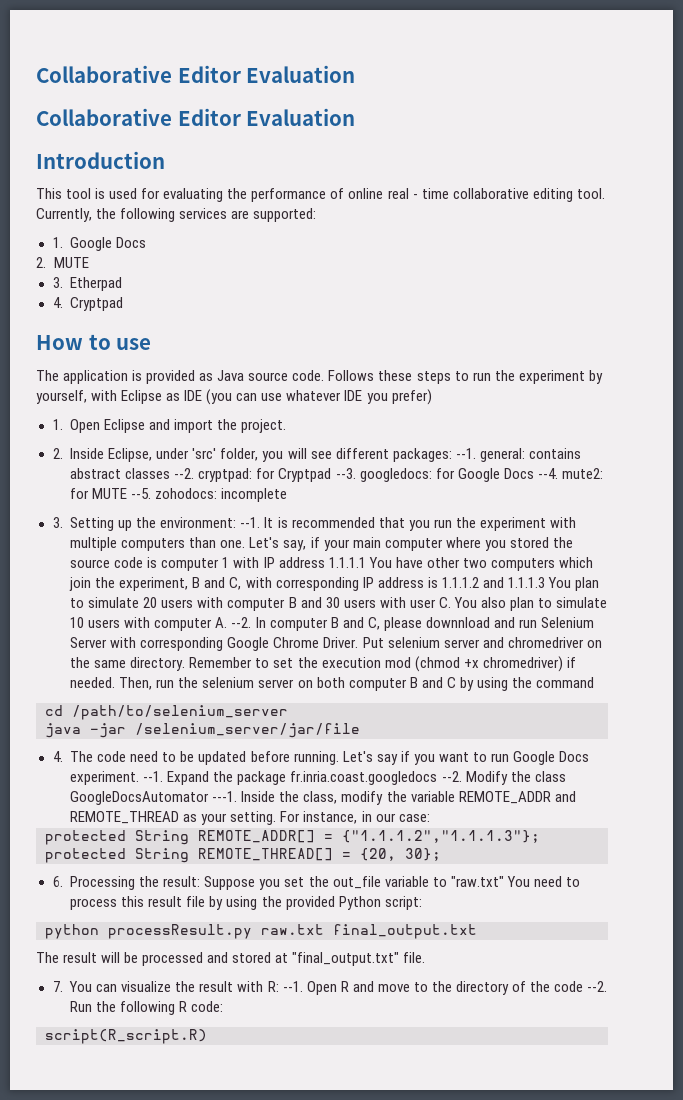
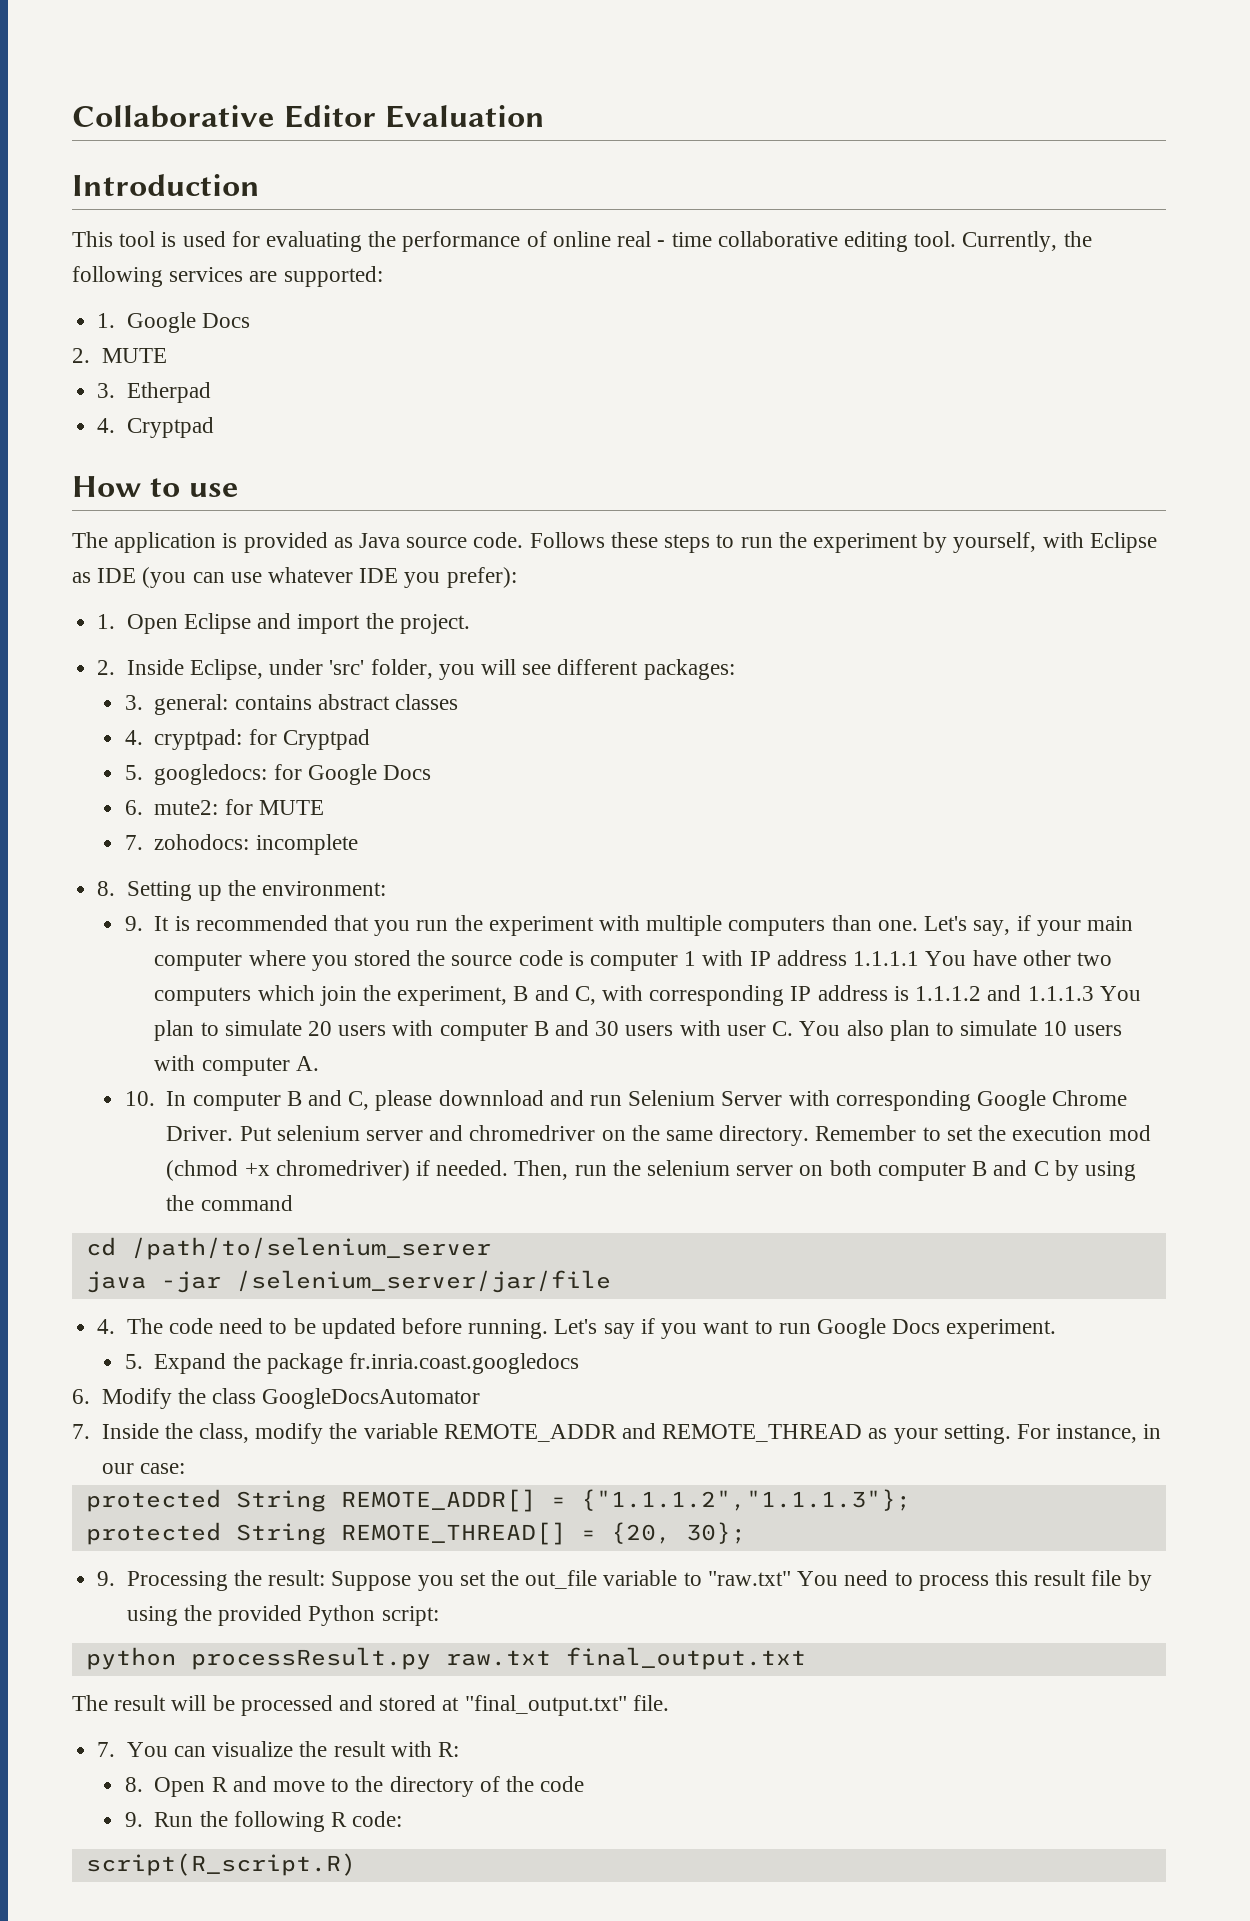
[36,65,356,83] [36,108,356,126] Collaborative Editor Evaluation // Collaborative Editor Evaluation -> [72,105,545,128] Collaborative Editor Evaluation
[391,389,432,405] prefer) -> [446,567,517,588] prefer):
[455,448,476,459] --1. -> [124,695,143,710] // 3.
[174,468,195,479] --2. -> [124,730,143,745] // 4.
[335,468,356,479] --3. -> [124,765,143,780] // 5.
[537,468,558,479] --4. -> [124,800,143,815] // 6.
[131,488,152,499] --5. -> [124,835,143,850] // 7.
[52,517,63,528] 3. -> [97,881,116,896] 8.
[240,517,261,528] --1. -> [124,916,143,931] // 9.
[231,617,252,628] --2. -> [124,1091,155,1106] // 10.
[143,771,164,782] --1. -> [124,1354,143,1369] // 5.
[441,771,462,782] --2. -> [72,1389,90,1404] // 6.
[212,791,238,802] ---1. -> [72,1424,90,1439] // 7.
[52,876,63,887] 6. -> [97,1571,116,1586] 9.
[282,981,303,992] --1. -> [124,1777,143,1792] // 8.
[587,981,608,992] --2. -> [124,1812,143,1827] // 9.

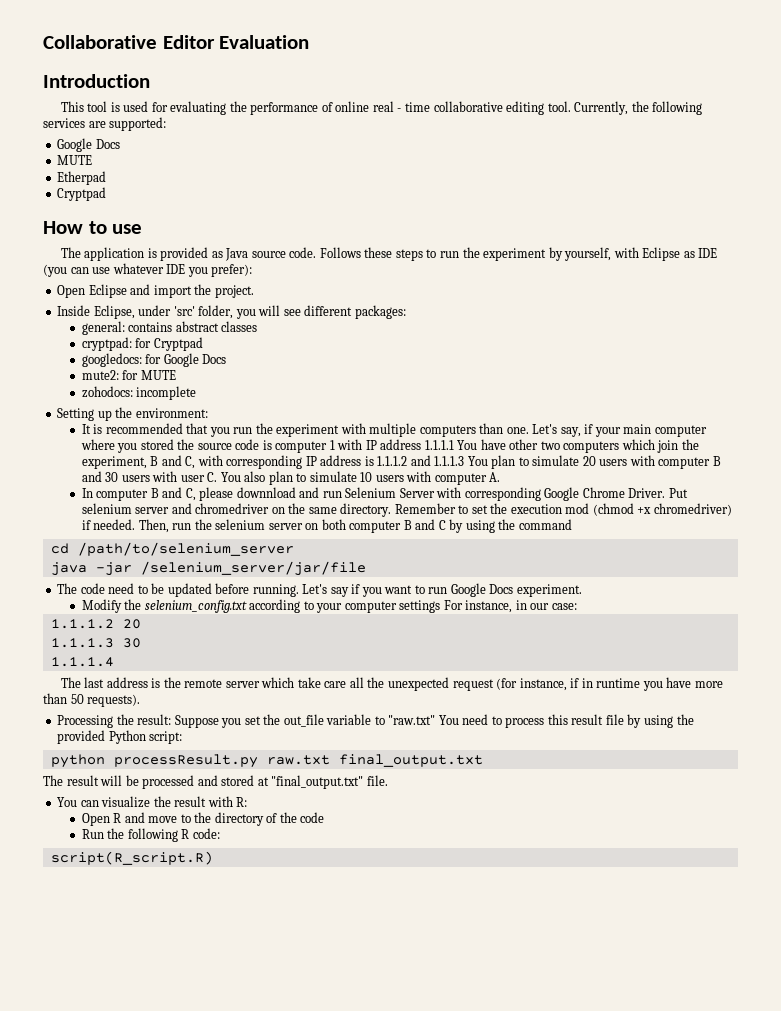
[97,312,251,333] [72,348,167,363] [97,383,116,398] 1. Google Docs // 2. MUTE // 3. -> [57,138,120,152] [57,155,93,165] Google Docs // MUTE //
[97,418,116,433] 4. -> (107, 178) none
[97,614,116,629] 1. -> (253, 270) none
[97,660,116,675] 2. -> (254, 291) none
[124,695,143,710] 3. -> (406, 312) none
[124,730,143,745] 4. -> (258, 326) none
[124,765,143,780] 5. -> (203, 344) none
[124,800,143,815] 6. -> (227, 359) none
[124,835,143,850] 7. -> (176, 375) none
[97,881,116,896] 8. -> (197, 393) none
[124,916,143,931] 9. -> (208, 413) none
[124,1091,155,1106] 10. -> (501, 477) none
[97,1319,116,1334] 4. -> (366, 568) none
[124,1353,579,1374] [72,1388,481,1409] [72,1423,1011,1444] 5. Expand the package fr.inria.coast.googledocs // 6. Modify the class GoogleDocsAutomator // 7. Inside the class, modify the variable REMOTE_ADDR and REMOTE_THREAD as your setting. -> [81,599,441,613] Modify the selenium_config.txt according to your computer settings
[85,1489,911,1512] [85,1522,746,1545] [97,1571,116,1586] protected String REMOTE_ADDR[] = {"1.1.1.2","1.1.1.3"}; // protected String REMOTE_THREAD[] = {20, 30}; // 9. -> [50,619,141,629] [50,638,141,648] [50,657,114,667] [60,677,723,691] [43,693,141,707] 1.1.1.2 20 // 1.1.1.3 30 // 1.1.1.4 // The last address is the remote server which take care all the unexpected request (for instance, if in runtime you have more than 50 requests). //
[97,1742,116,1757] 7. -> (388, 780) none
[124,1777,143,1792] 8. -> (248, 802) none
[124,1812,143,1827] 9. -> (325, 817) none

